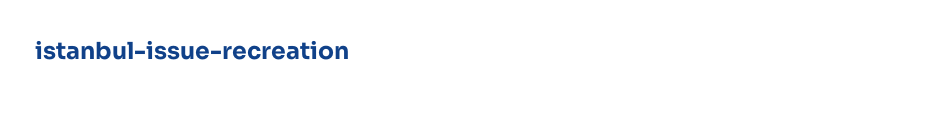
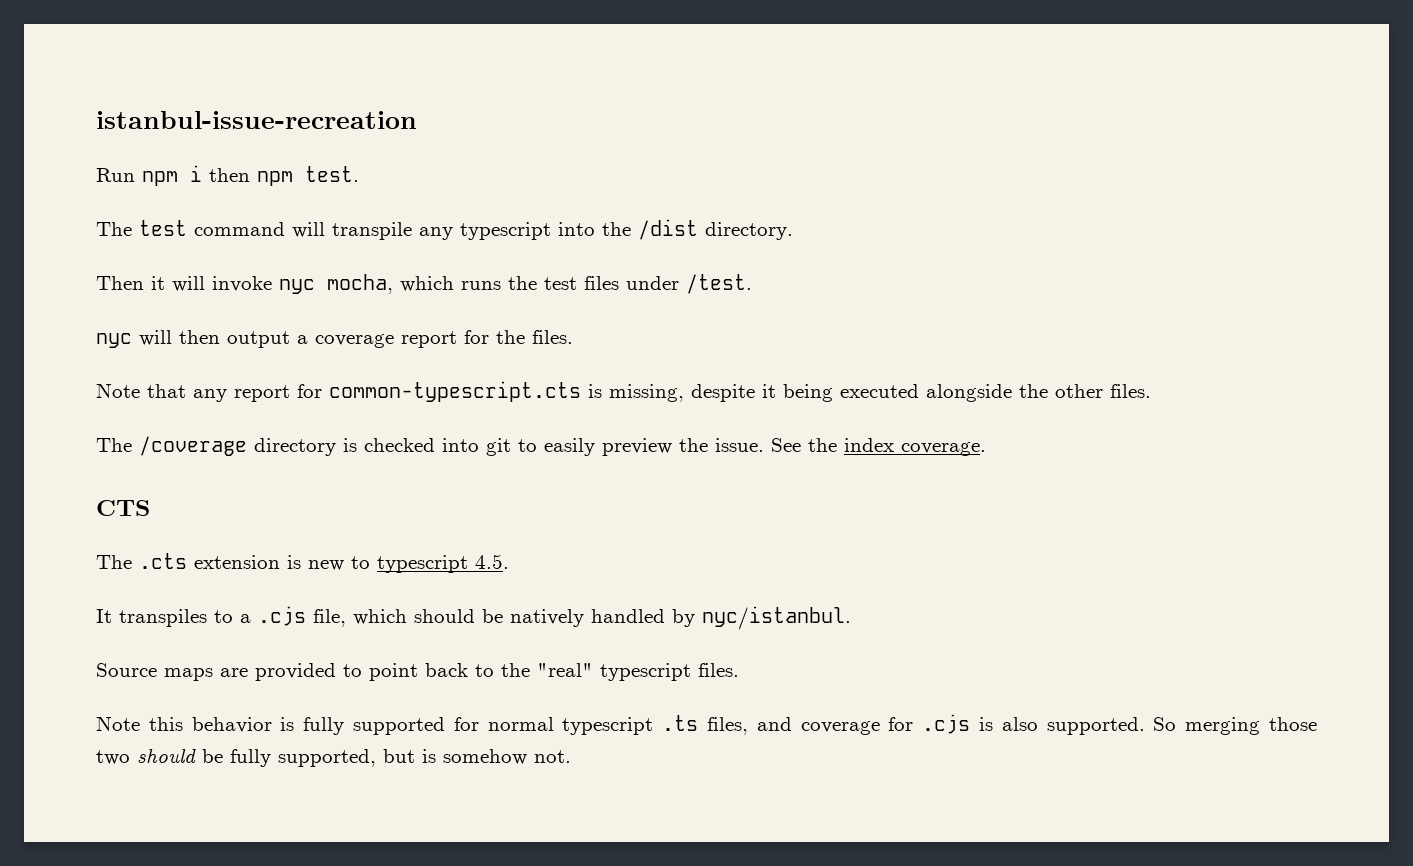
(349, 50) none -> [96,165,359,186] [96,219,793,240] [96,274,752,294] [96,330,573,348] [96,381,1151,402] [96,436,986,456] [96,500,150,516] [96,553,509,573] [96,606,851,630] [96,663,739,681] [96,714,1317,735] [96,748,571,767] // Run npm i then npm test. // The test command will transpile any typescript into the /dist directory. // Then it will invoke nyc mocha, which runs the test files under /test. // nyc will then output a coverage report for the files. // Note that any report for common-typescript.cts is missing, despite it being executed alongside the other files. // The /coverage directory is checked into git to easily preview the issue. See the index coverage. // CTS // The .cts extension is new to typescript 4.5. // It transpiles to a .cjs file, which should be natively handled by nyc/istanbul. // Source maps are provided to point back to the "real" typescript files. // Note this behavior is fully supported for normal typescript .ts files, and coverage for .cjs is also supported. So merging those two should be fully supported, but is somehow not.

